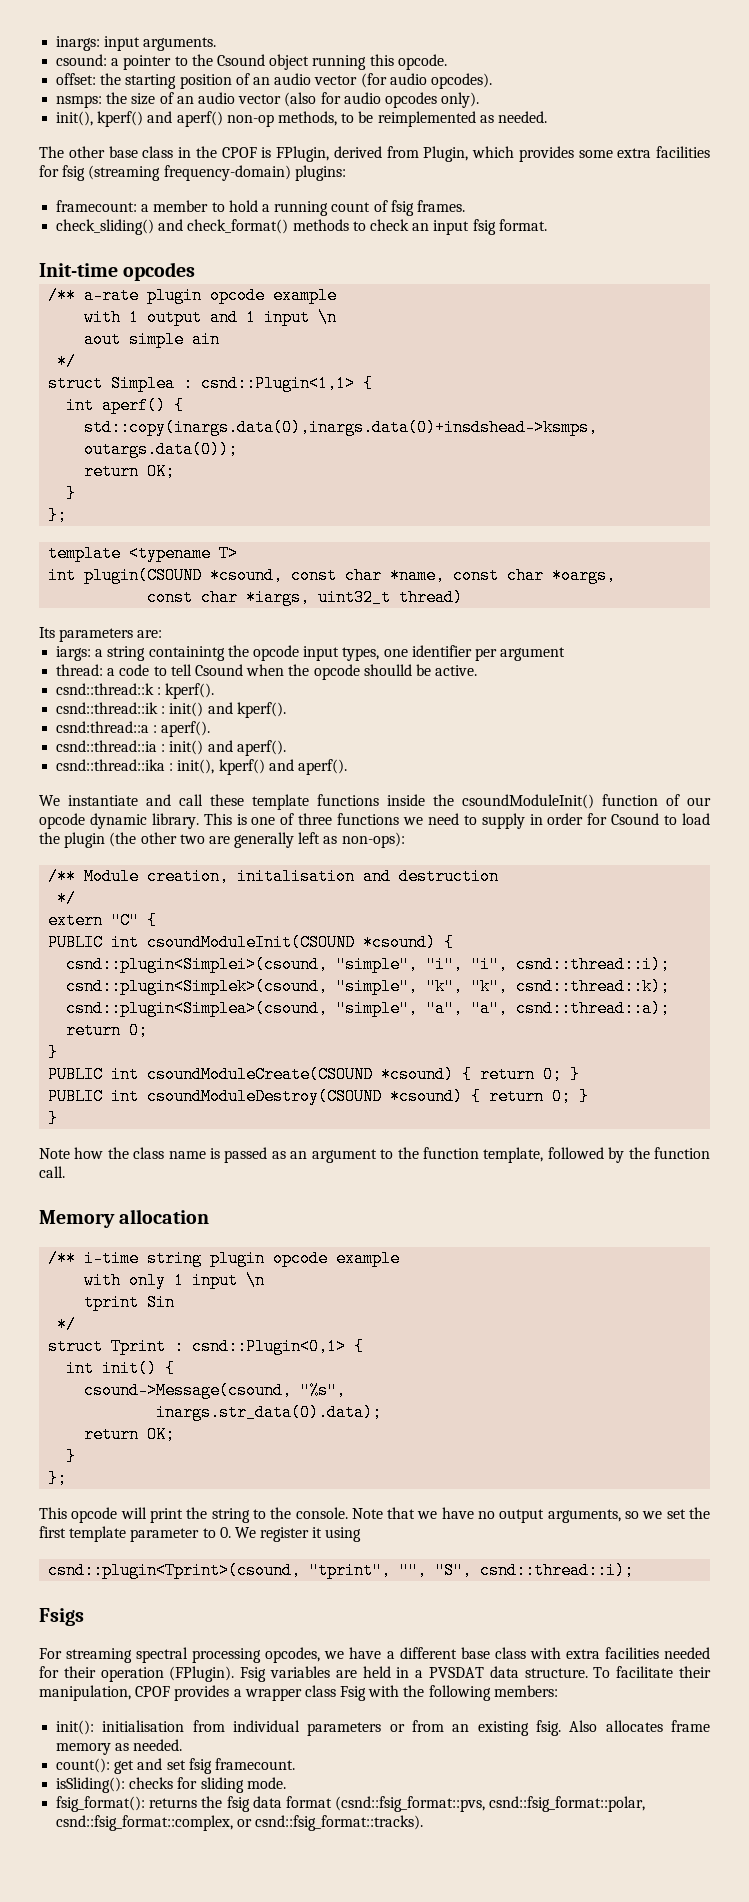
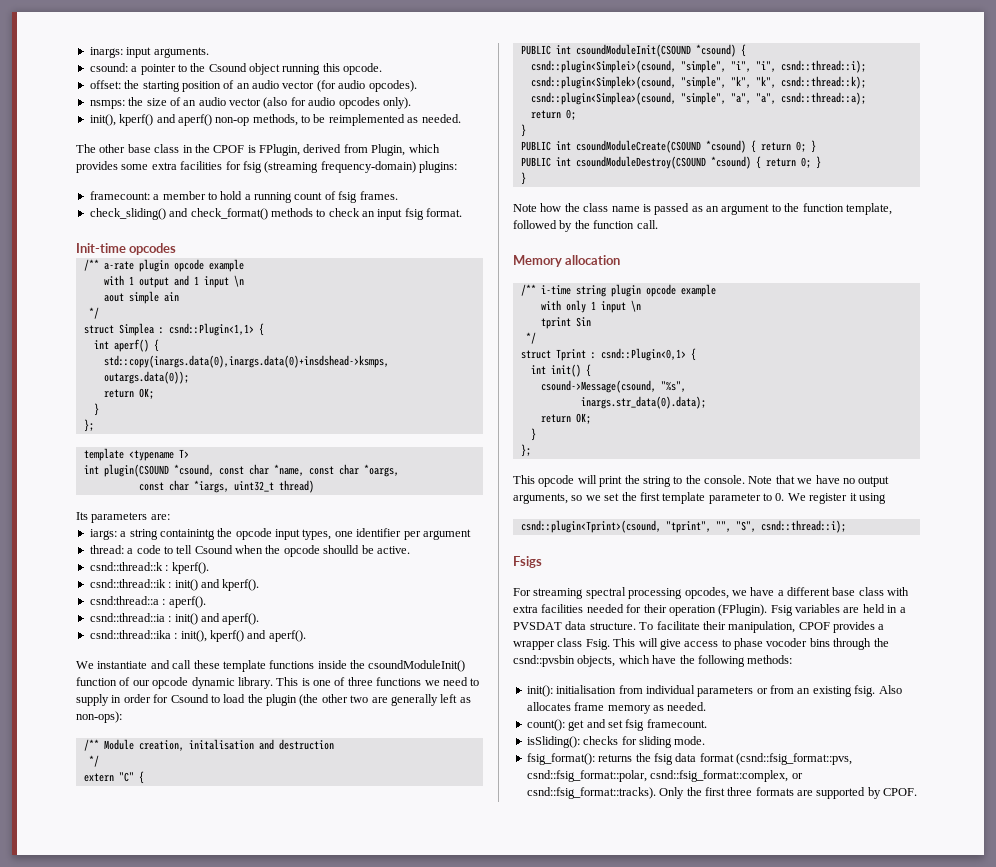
[340,1685,400,1701] Fsig with -> [585,638,889,650] [513,655,677,667] Fsig. This will give access to phase vocoder bins through the csnd::pvsbin objects, which have
[493,1685,558,1697] members: -> [747,655,793,664] methods:
(424, 1823) none -> [659,787,918,799] Only the first three formats are supported by CPOF.

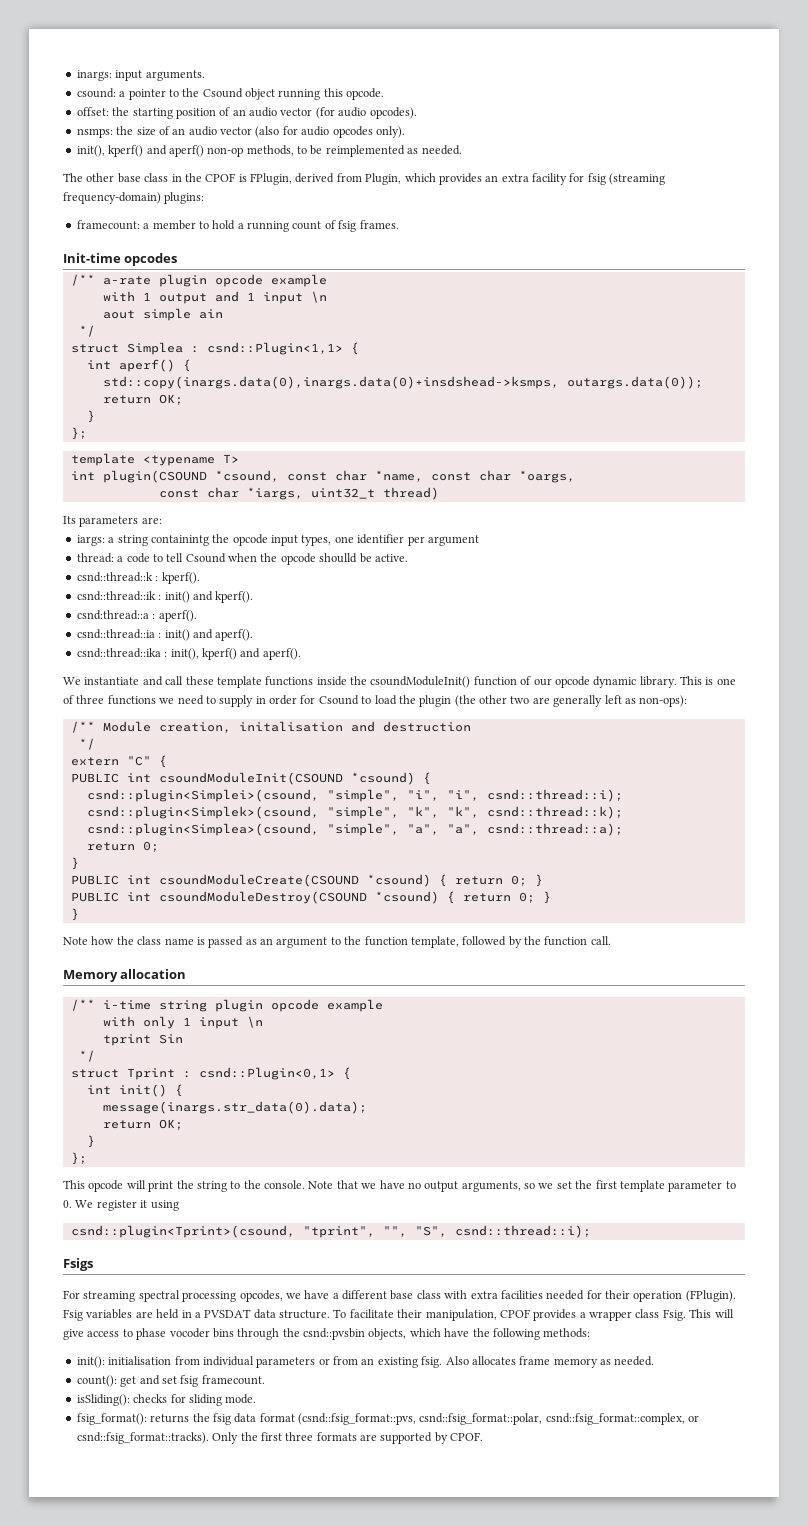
[121,161,223,170] some extra facilities -> [485,173,567,185] an extra facility
[89,208,463,220] // check_sliding() and check_format() methods to check an input fsig format. -> (399, 224) none
[540,380,686,393] [580,396,706,409] csound->Message(csound, "%s", // inargs.str_data(0).data); -> [102,1101,367,1114] message(inargs.str_data(0).data);

